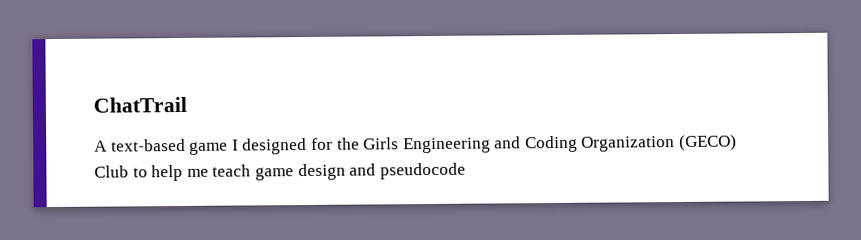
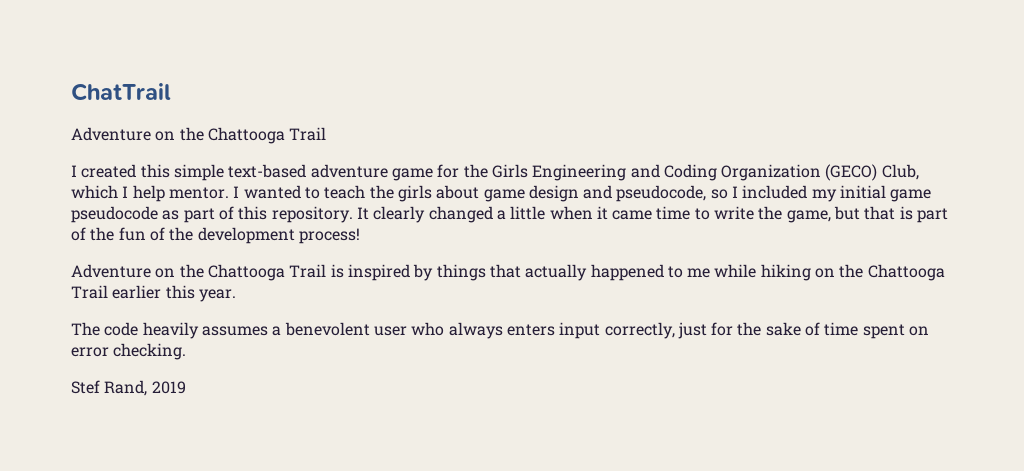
[94,137,308,155] A text-based game I designed -> [71,127,327,144] [71,164,433,181] Adventure on the Chattooga Trail // I created this simple text-based adventure game
[94,162,466,182] Club to help me teach game design and pseudocode -> [881,164,919,180] [71,185,932,202] [71,206,949,223] [71,227,360,244] [71,264,945,281] [71,285,236,302] [71,322,930,339] [71,343,187,360] [71,380,186,396] Club, which I help mentor. I wanted to teach the girls about game design and pseudocode, so I included my initial game pseudocode as part of this repository. It clearly changed a little when it came time to write the game, but that is part of the fun of the development process! // Adventure on the Chattooga Trail is inspired by things that actually happened to me while hiking on the Chattooga Trail earlier this year. // The code heavily assumes a benevolent user who always enters input correctly, just for the sake of time spent on error checking. // Stef Rand, 2019

